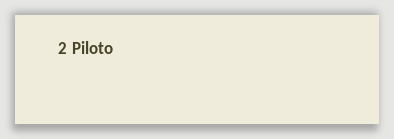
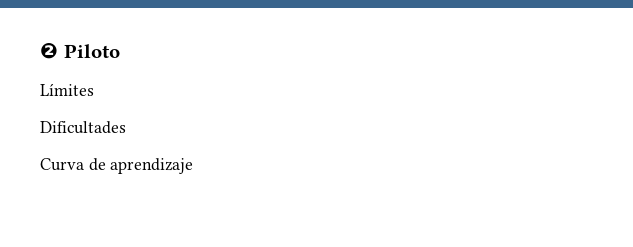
[58,42,67,54] 2 -> [40,42,58,59] ❷
(113, 47) none -> [40,83,94,96] [40,121,126,134] [40,158,194,174] // Límites // Dificultades // Curva de aprendizaje

